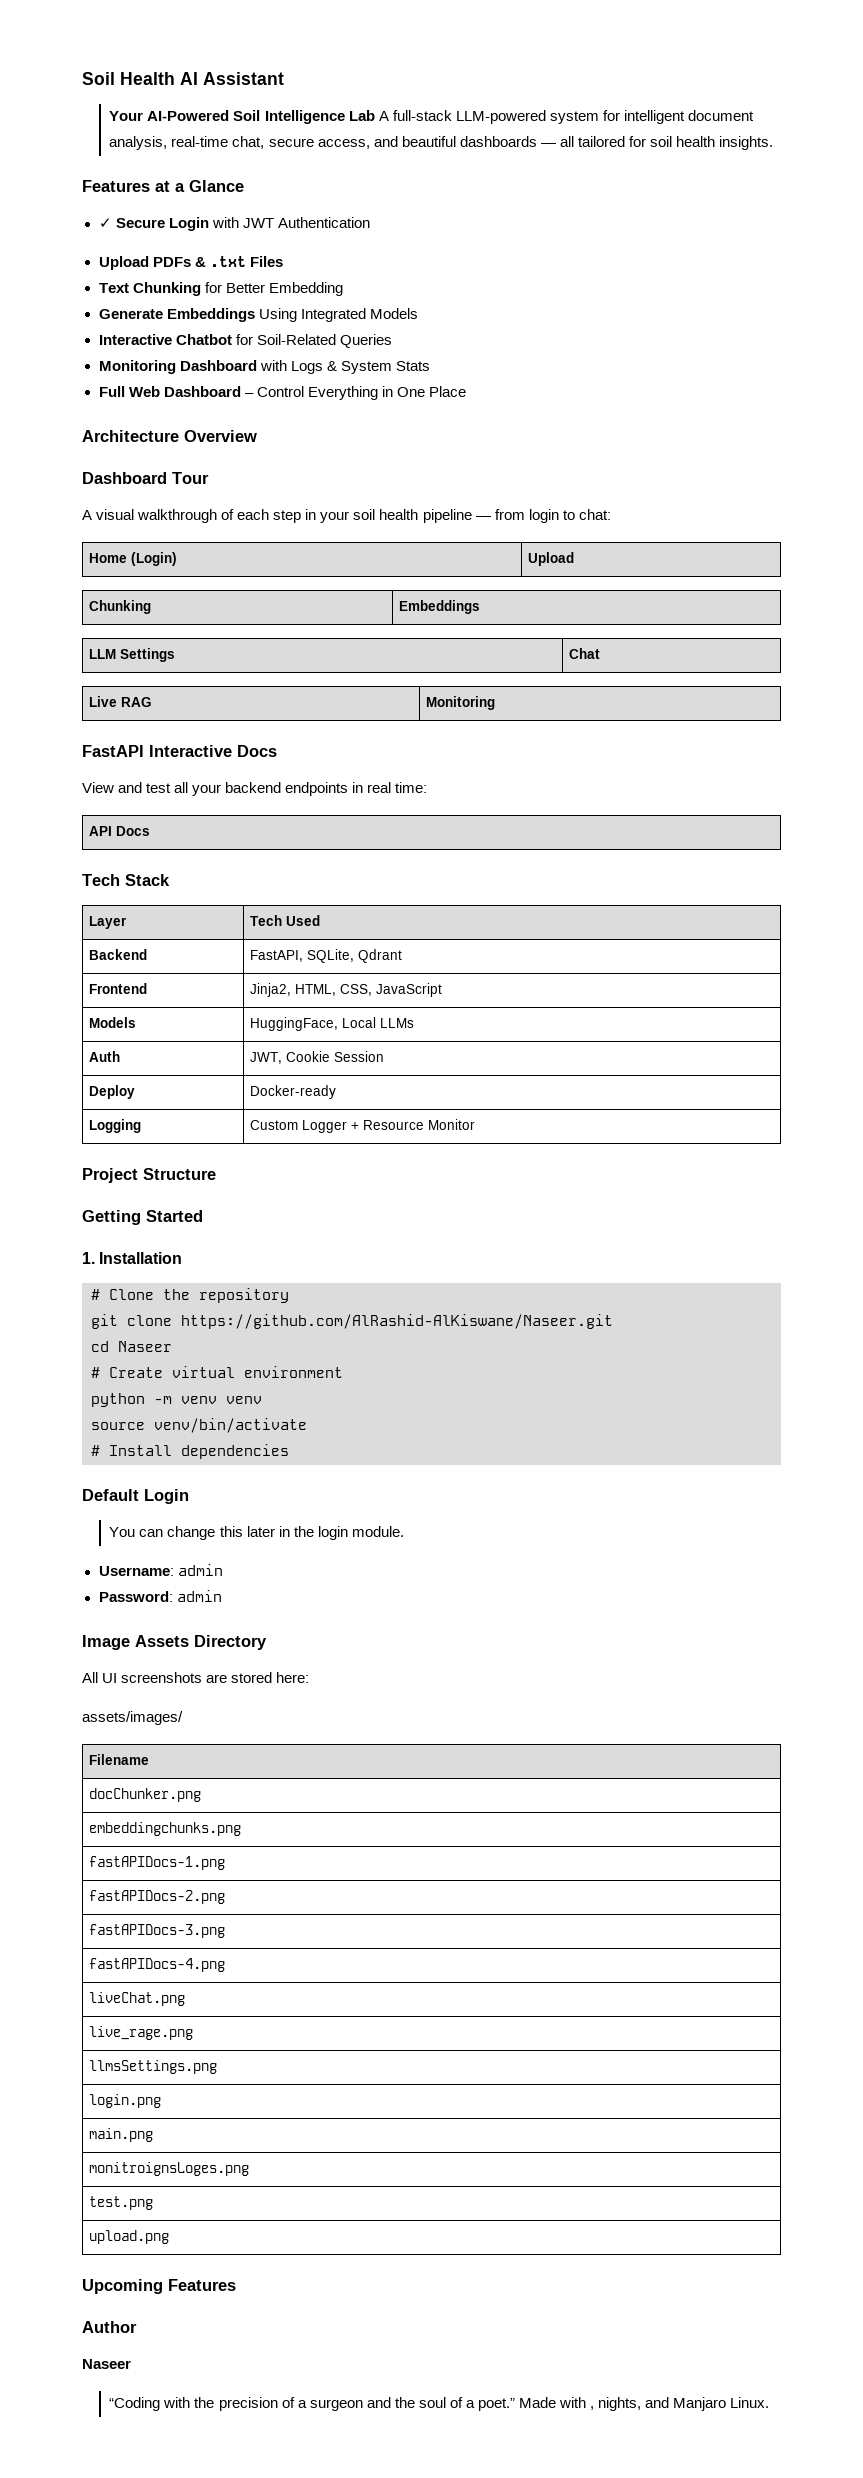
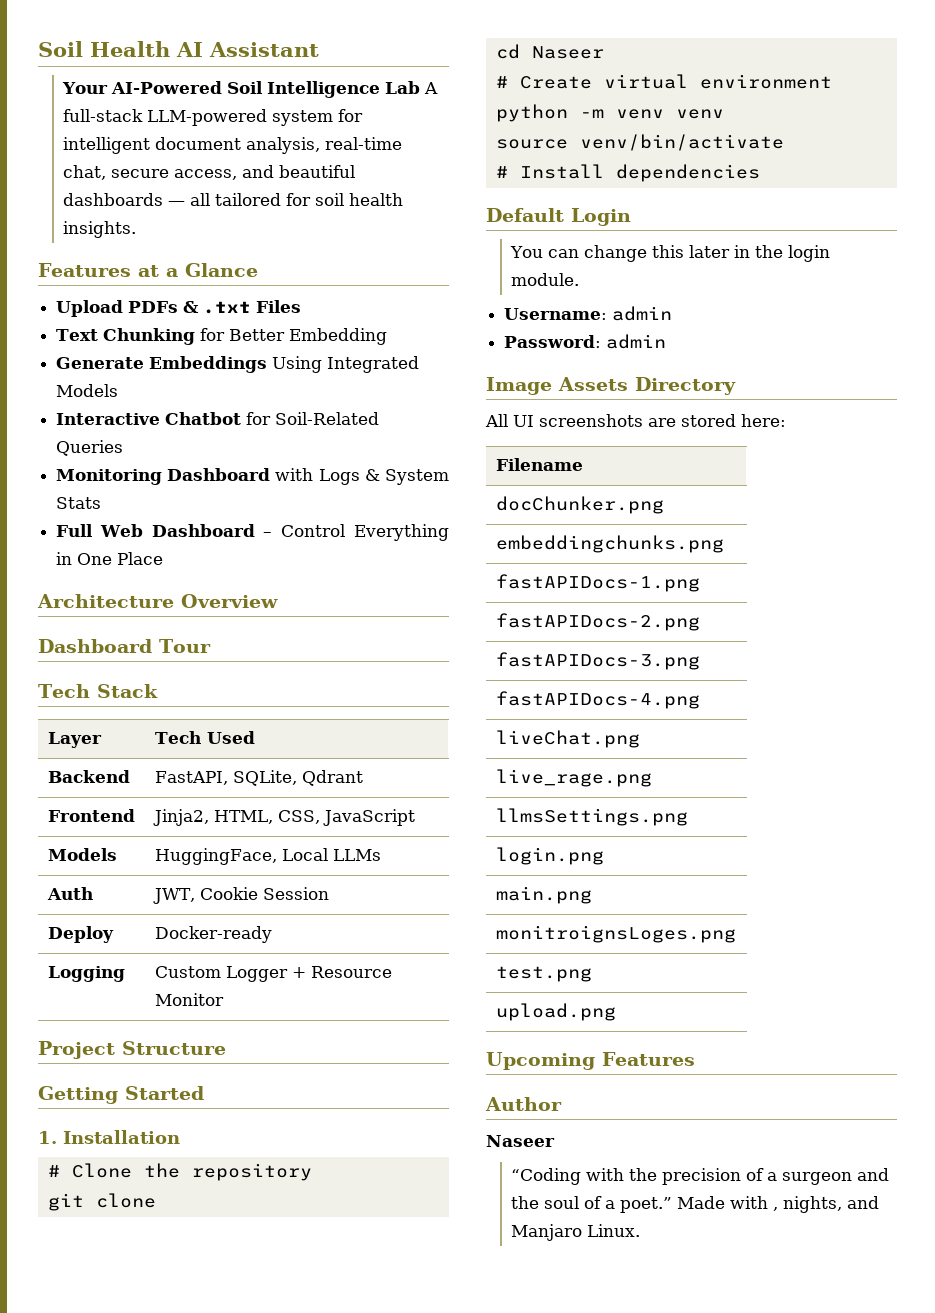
[98,217,370,231] // ✓ Secure Login with JWT Authentication -> (258, 270) none
[82,509,611,523] [89,552,178,566] [528,552,575,566] [89,600,152,614] [399,600,481,614] [89,648,176,662] [569,648,601,659] [89,696,153,707] [426,696,496,710] [82,745,277,757] [82,782,428,796] [89,826,151,836] // A visual walkthrough of each step in your soil health pipeline — from login to chat: // Home (Login) | Upload // Chunking | Embeddings // LLM Settings | Chat // Live RAG | Monitoring // FastAPI Interactive Docs // View and test all your backend endpoints in real time: // API Docs -> (211, 646) none
[181,1314,613,1329] https://github.com/AlRashid-AlKiswane/Naseer.git -> (156, 1200) none
[82,1711,183,1725] // assets/images/ -> (786, 420) none

